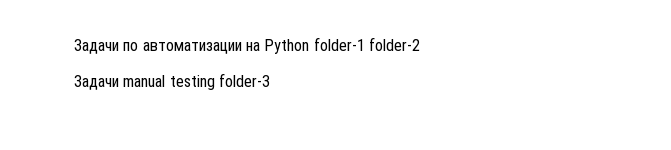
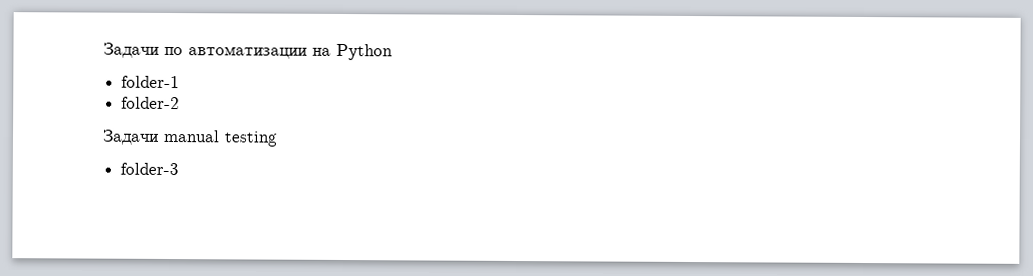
(310, 46) none -> (393, 52) //
(365, 44) none -> (181, 82) //
(215, 82) none -> (278, 139) //

